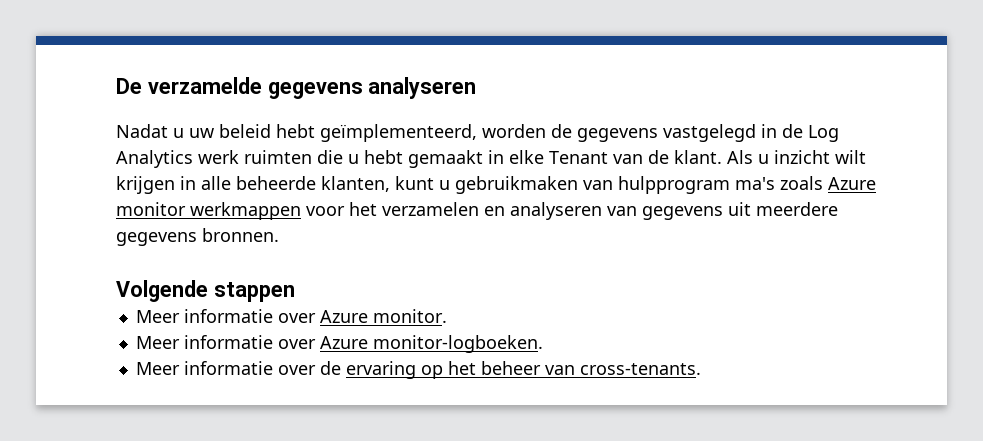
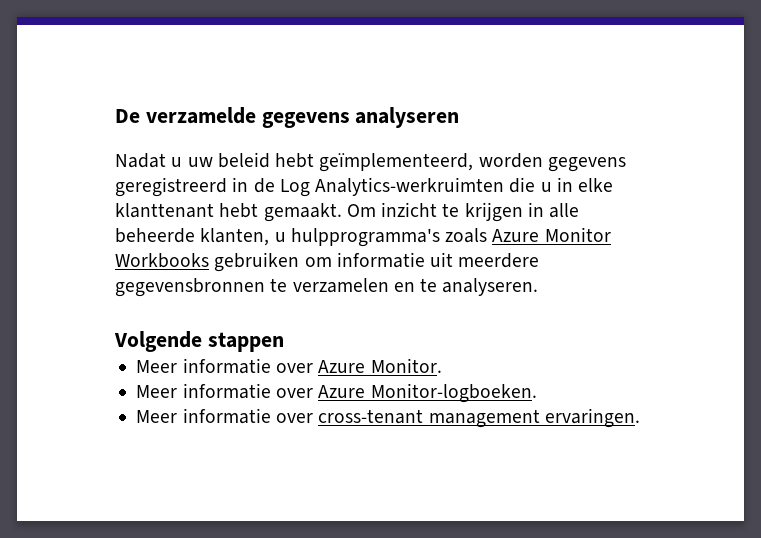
[551,124,839,142] [116,150,866,168] de gegevens vastgelegd in de Log Analytics werk ruimten die u hebt gemaakt in elke Tenant van de klant. Als u inzicht wilt -> [547,157,626,172] [115,177,614,197] [115,202,460,222] gegevens geregistreerd in de Log Analytics-werkruimten die u in elke klanttenant hebt gemaakt. Om inzicht te
[395,176,876,194] [116,202,838,220] [116,228,279,246] kunt u gebruikmaken van hulpprogram ma's zoals Azure monitor werkmappen voor het verzamelen en analyseren van gegevens uit meerdere gegevens bronnen. -> [274,227,611,247] [115,252,540,272] [115,278,539,297] u hulpprogramma's zoals Azure Monitor Workbooks gebruiken om informatie uit meerdere gegevensbronnen te verzamelen en te analyseren.
[372,309,447,323] [135,335,543,353] [135,361,701,379] monitor. // Meer informatie over Azure monitor-logboeken. // Meer informatie over de ervaring op het beheer van cross-tenants. -> [370,358,442,373] [136,383,537,403] [136,408,640,428] Monitor. // Meer informatie over Azure Monitor-logboeken. // Meer informatie over cross-tenant management ervaringen.

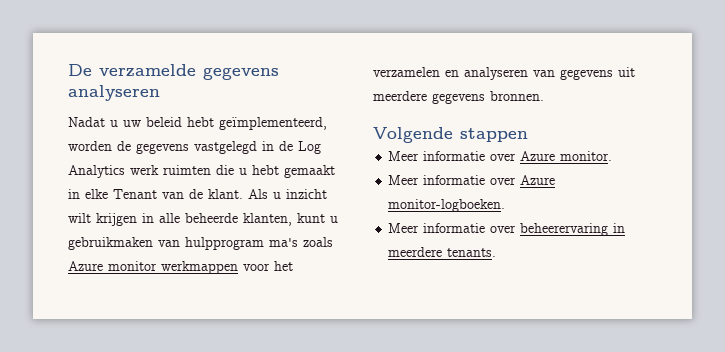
[547,157,626,172] [115,177,614,197] [115,202,460,222] gegevens geregistreerd in de Log Analytics-werkruimten die u in elke klanttenant hebt gemaakt. Om inzicht te -> [117,141,321,154] [68,165,335,178] [68,189,327,199] [68,213,91,223] de gegevens vastgelegd in de Log Analytics werk ruimten die u hebt gemaakt in elke Tenant van de klant. Als u inzicht wilt
[274,227,611,247] [115,252,540,272] [115,278,539,297] u hulpprogramma's zoals Azure Monitor Workbooks gebruiken om informatie uit meerdere gegevensbronnen te verzamelen en te analyseren. -> [297,213,338,223] [68,237,333,250] [68,261,293,274] [373,67,635,80] [373,91,544,104] kunt u gebruikmaken van hulpprogram ma's zoals Azure monitor werkmappen voor het verzamelen en analyseren van gegevens uit meerdere gegevens bronnen.
[370,358,442,373] [136,383,537,403] [136,408,640,428] Monitor. // Meer informatie over Azure Monitor-logboeken. // Meer informatie over cross-tenant management ervaringen. -> [560,151,613,161] [388,175,556,185] [388,199,506,212] [388,223,626,236] [388,247,497,257] monitor. // Meer informatie over Azure monitor-logboeken. // Meer informatie over beheerervaring in meerdere tenants.

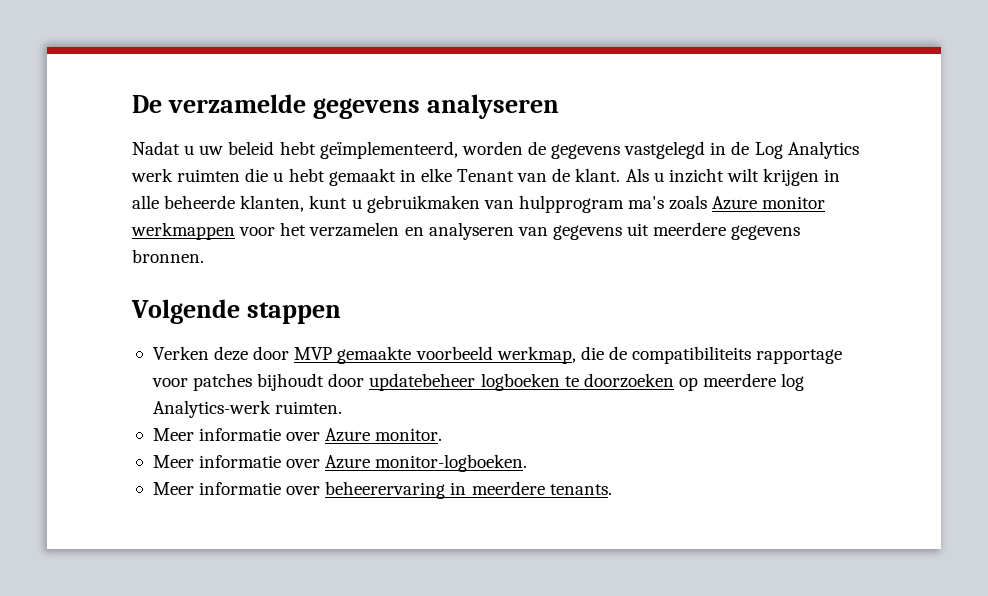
(528, 135) none -> [152,346,843,364] [151,373,805,391] [152,400,343,418] // Verken deze door MVP gemaakte voorbeeld werkmap, die de compatibiliteits rapportage voor patches bijhoudt door updatebeheer logboeken te doorzoeken op meerdere log Analytics-werk ruimten.

